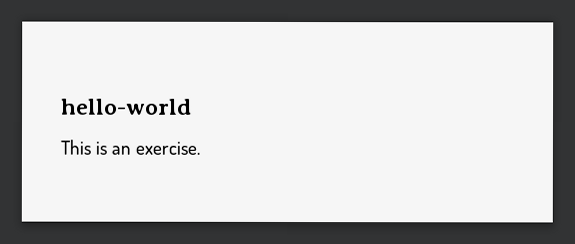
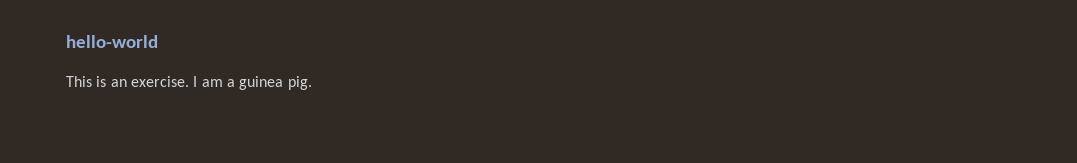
(201, 148) none -> [193,76,312,90] I am a guinea pig.

